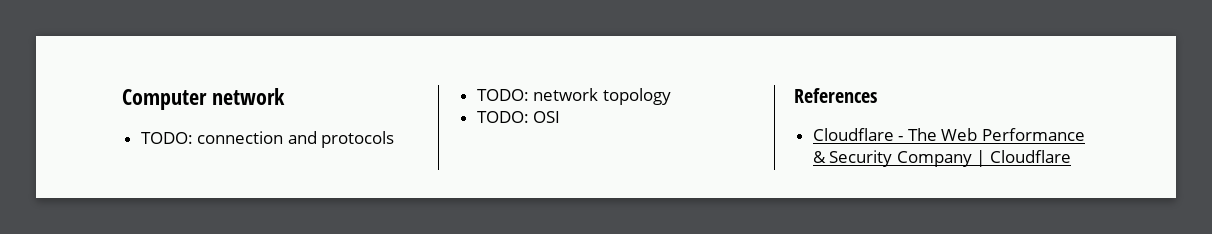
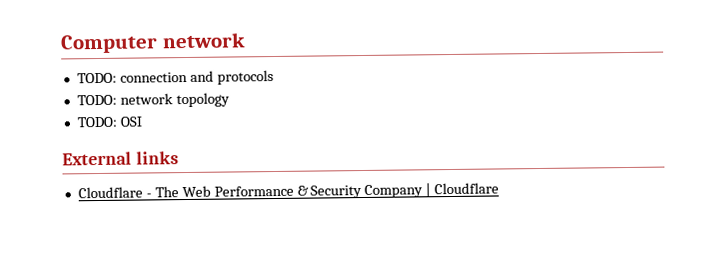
[794,88,877,103] References -> [62,151,179,166] External links

